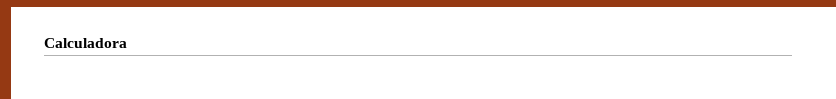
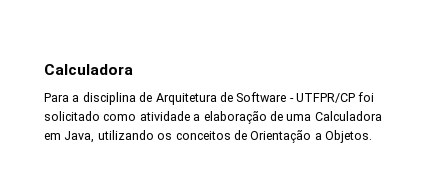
[44,38,127,48] Calculadora -> [44,64,133,75] [44,92,375,105] [44,111,382,124] [44,130,372,143] Calculadora // Para a disciplina de Arquitetura de Software - UTFPR/CP foi solicitado como atividade a elaboração de uma Calculadora em Java, utilizando os conceitos de Orientação a Objetos.

